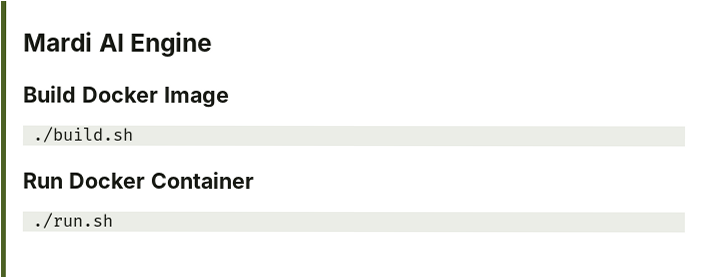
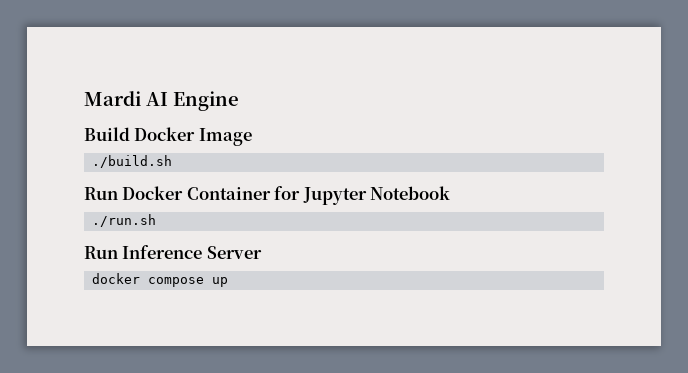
[31,212,113,229] // ./run.sh -> [274,186,451,205] [91,214,156,227] [84,245,262,259] [91,273,228,287] for Jupyter Notebook // ./run.sh // Run Inference Server // docker compose up

